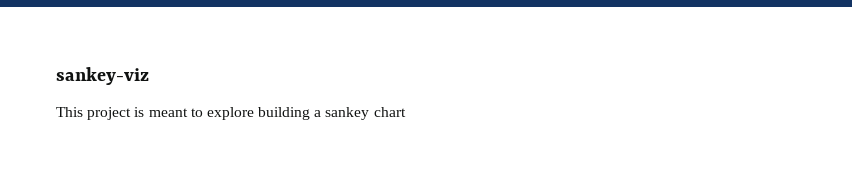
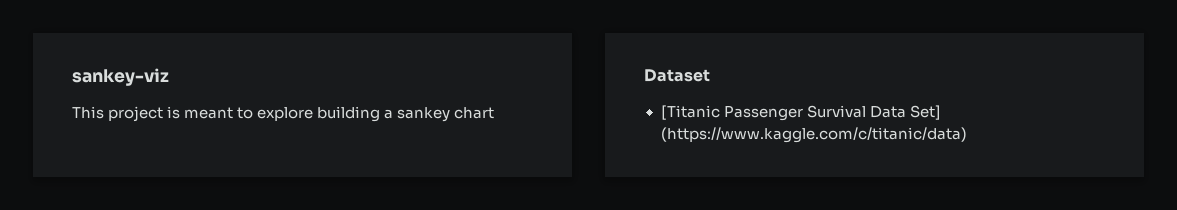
(406, 112) none -> [644,69,710,82] [660,105,941,121] [660,127,967,143] // Dataset // [Titanic Passenger Survival Data Set] (https://www.kaggle.com/c/titanic/data)

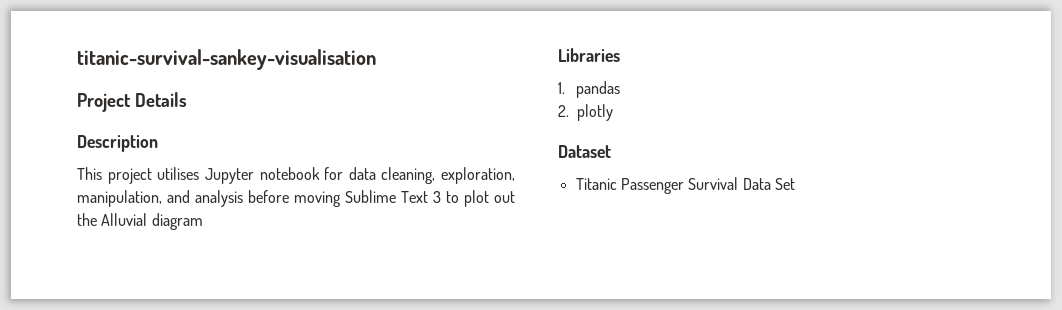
[72,68,169,86] [72,106,495,122] sankey-viz // This project is meant to explore building a sankey chart -> [77,49,376,70] [77,92,187,112] [77,135,158,152] [77,167,515,184] [77,190,515,207] [77,213,203,230] [558,48,620,62] [558,81,621,98] [558,104,613,121] titanic-survival-sankey-visualisation // Project Details // Description // This project utilises Jupyter notebook for data cleaning, exploration, manipulation, and analysis before moving Sublime Text 3 to plot out the Alluvial diagram // Libraries // 1. pandas // 2. plotly
[660,105,720,120] [Titanic -> [575,178,617,190] Titanic
[909,105,941,120] [660,127,967,143] Set] (https://www.kaggle.com/c/titanic/data) -> [774,178,795,190] Set

